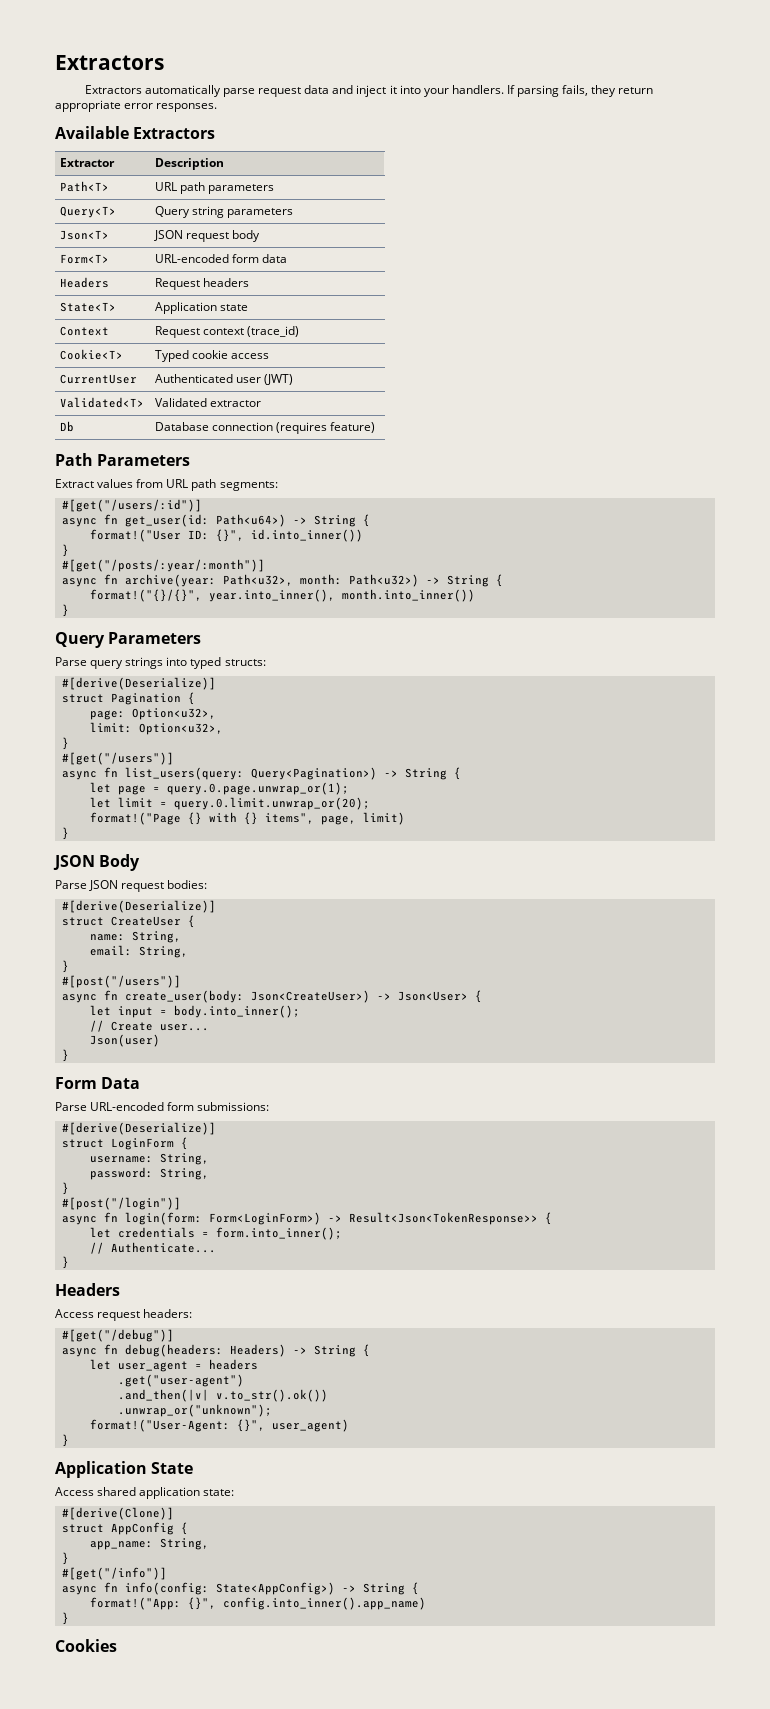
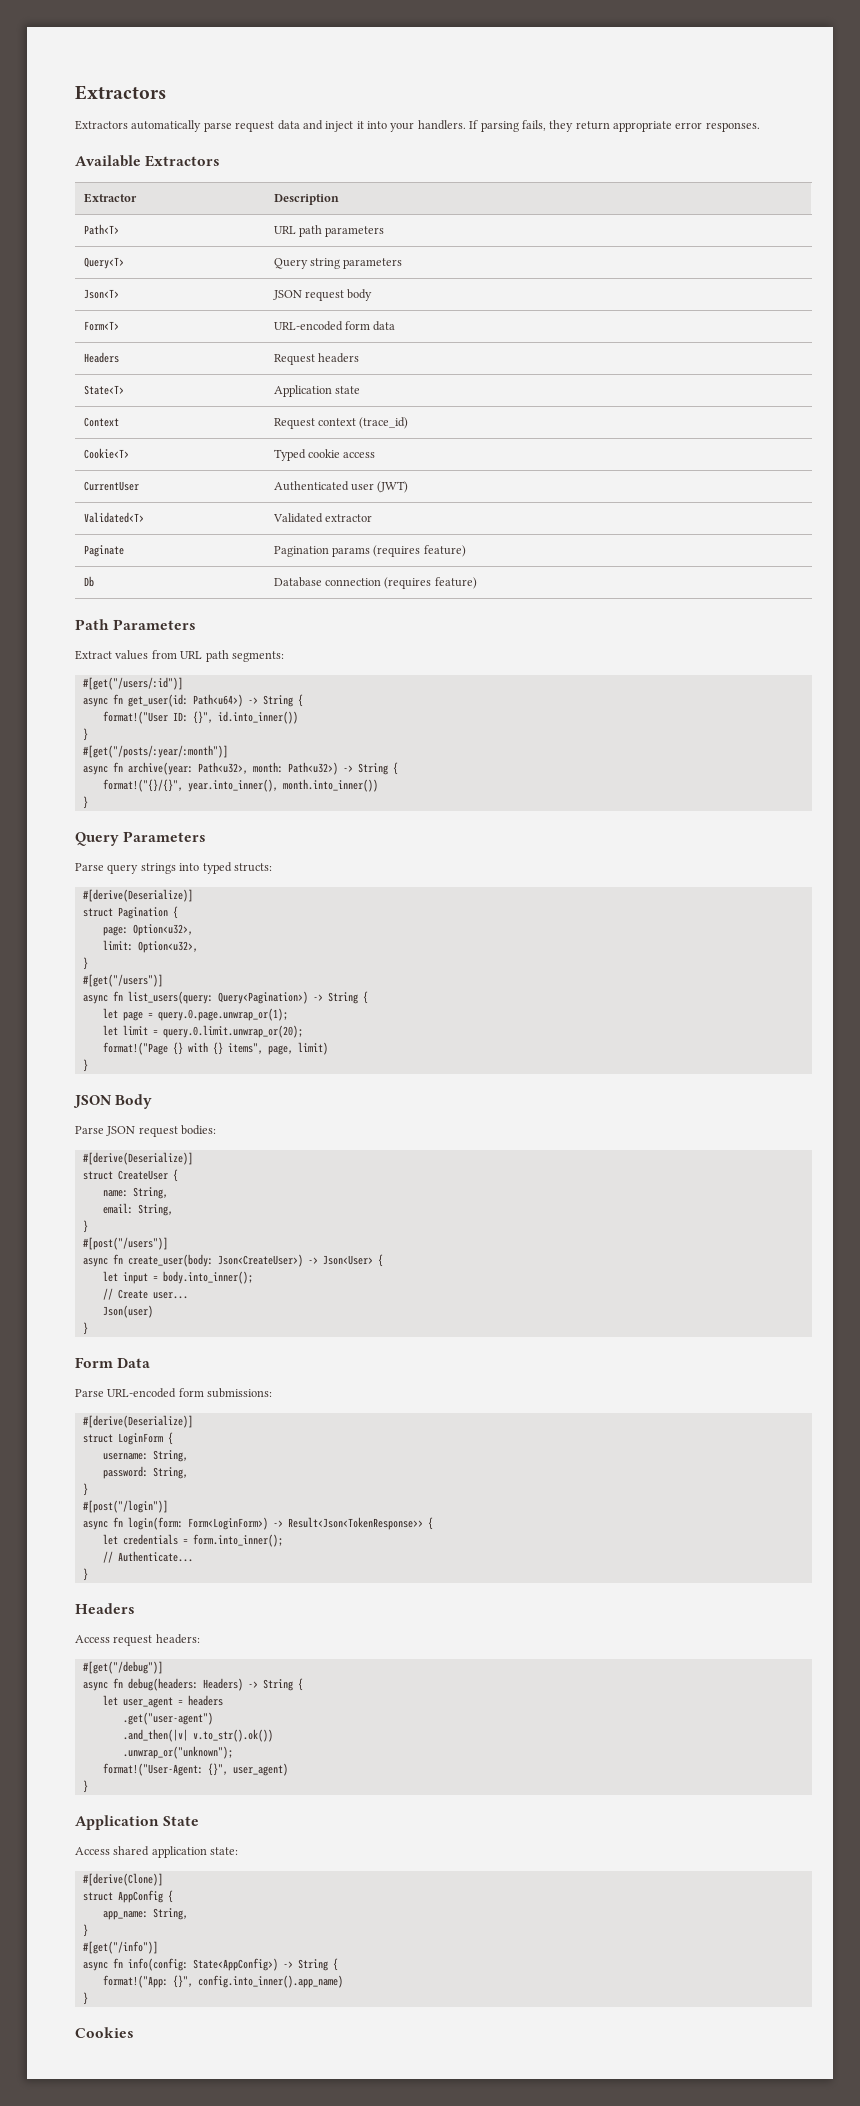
(262, 403) none -> [83,545,124,557] [273,545,466,557] // Paginate | Pagination params (requires feature)

